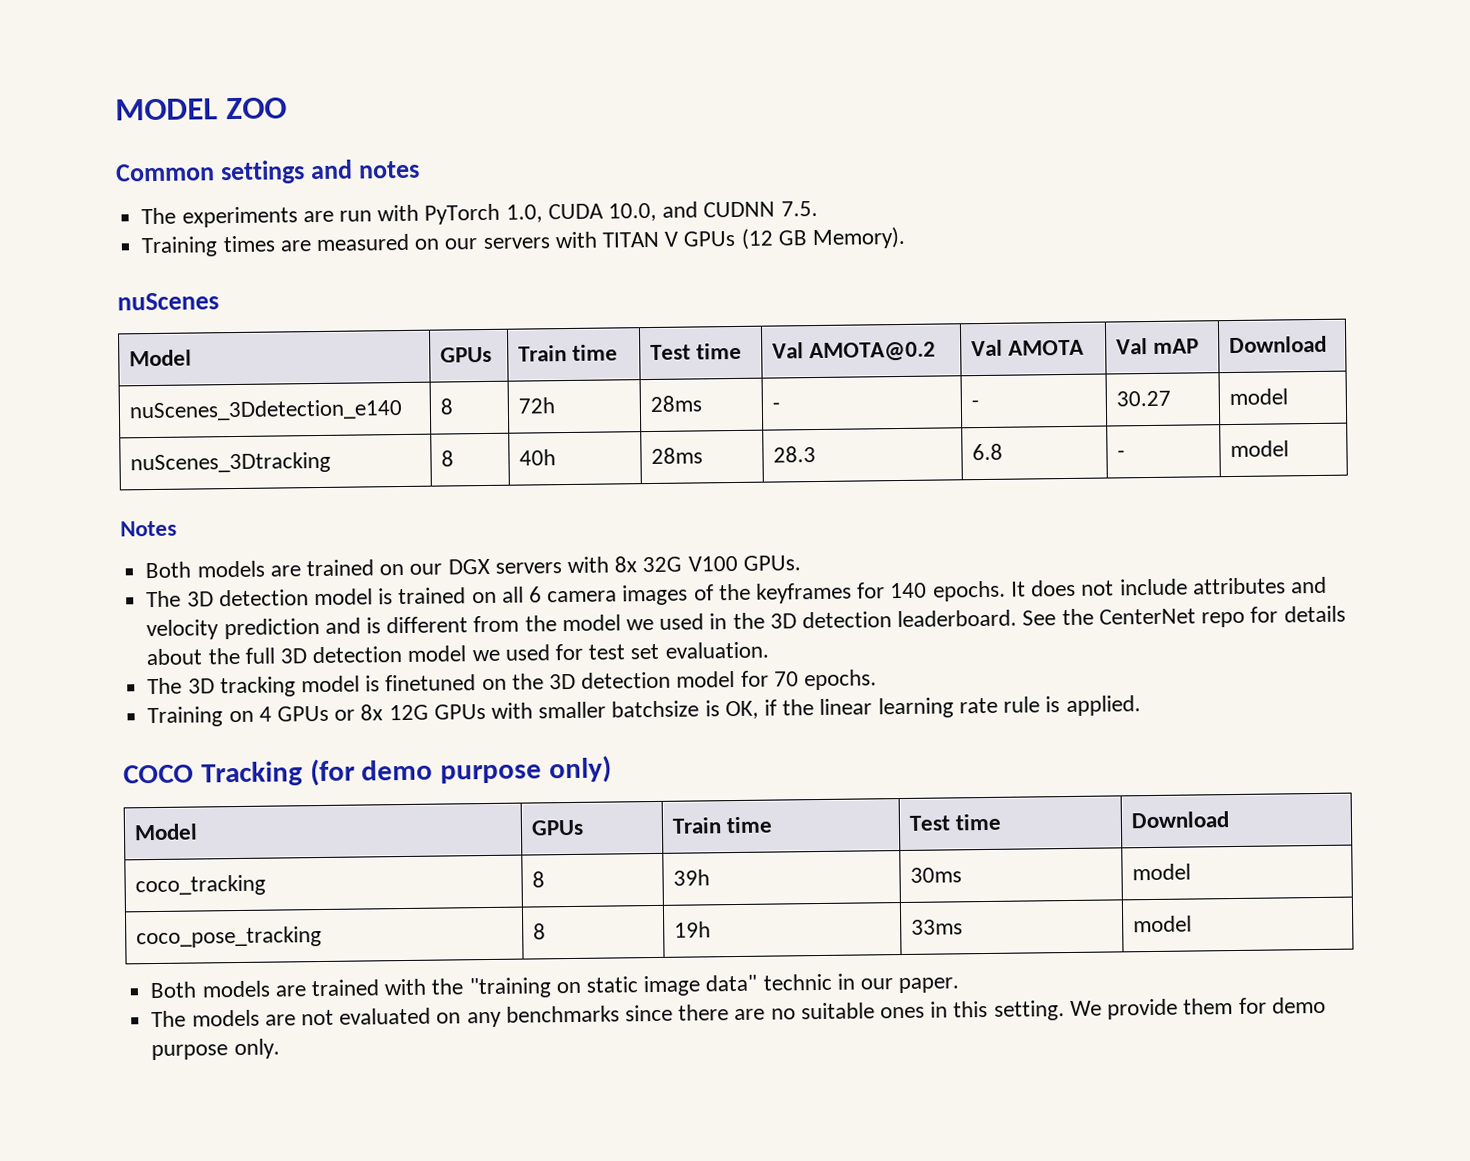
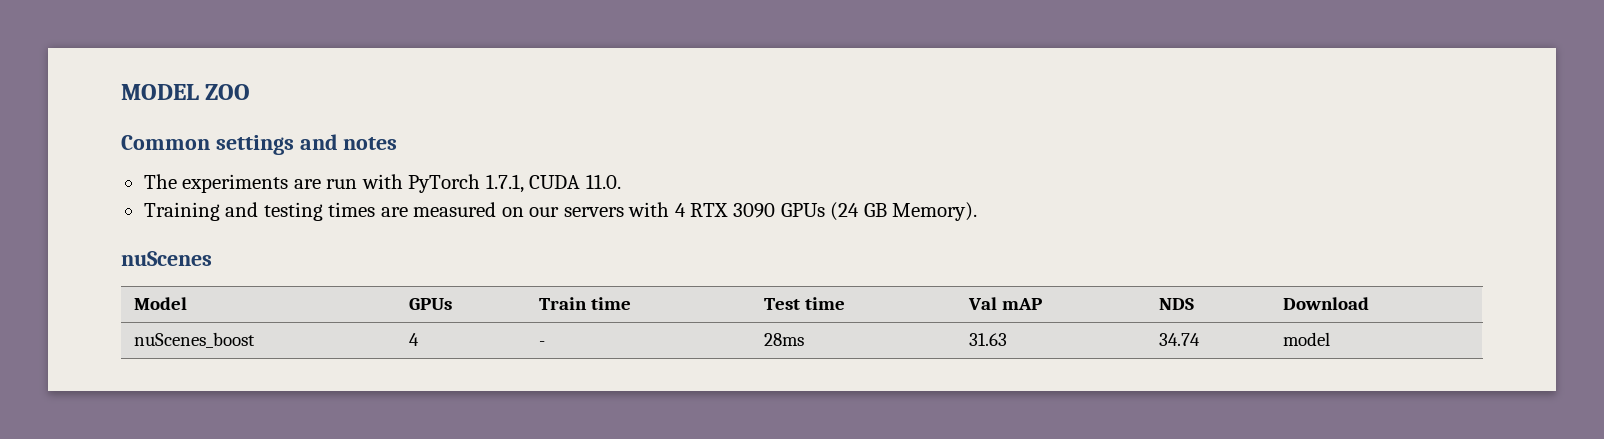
[505,200,818,223] [141,236,219,258] 1.0, CUDA 10.0, and CUDNN 7.5. // Training -> [485,174,621,193] [143,202,323,221] 1.7.1, CUDA 11.0. // Training and testing
[601,228,774,250] TITAN V GPUs (12 -> [674,202,860,221] 4 RTX 3090 GPUs (24
[809,341,937,363] [970,339,1085,357] [1115,338,1200,355] [1228,335,1327,354] [128,398,403,422] [439,398,453,415] [517,397,555,414] [649,395,702,413] [771,402,780,411] [970,400,979,409] [1115,390,1171,407] [1228,388,1288,406] [129,451,331,475] [440,450,454,467] [518,449,556,466] [650,447,703,465] [772,446,816,463] [971,443,1003,461] [1116,450,1125,459] [1229,440,1289,458] [120,520,177,537] [145,555,801,579] [146,576,1327,608] [146,605,1346,641] [146,641,769,666] [147,669,878,698] [147,695,1141,728] [123,755,613,787] [133,823,198,841] [530,819,584,836] [671,816,774,834] [908,813,1003,831] [1130,811,1230,829] [134,874,266,897] [531,871,545,888] [672,869,710,886] [909,867,962,883] [1131,863,1191,881] [135,926,322,949] [532,923,546,940] [673,921,711,938] [910,919,963,935] [1132,915,1192,933] [150,973,960,999] [151,996,1326,1028] [151,1038,280,1061] AMOTA@0.2 | Val AMOTA | Val mAP | Download // nuScenes_3Ddetection_e140 | 8 | 72h | 28ms | - | - | 30.27 | model // nuScenes_3Dtracking | 8 | 40h | 28ms | 28.3 | 6.8 | - | model // Notes // Both models are trained on our DGX servers with 8x 32G V100 GPUs. // The 3D detection model is trained on all 6 camera images of the keyframes for 140 epochs. It does not include attributes and velocity prediction and is different from the model we used in the 3D detection leaderboard. See the CenterNet repo for details about the full 3D detection model we used for test set evaluation. // The 3D tracking model is finetuned on the 3D detection model for 70 epochs. // Training on 4 GPUs or 8x 12G GPUs with smaller batchsize is OK, if the linear learning rate rule is applied. // COCO Tracking (for demo purpose only) // Model | GPUs | Train time | Test time | Download // coco_tracking | 8 | 39h | 30ms | model // coco_pose_tracking | 8 | 19h | 33ms | model // Both models are trained with the "training on static image data" technic in our paper. // The models are not evaluated on any benchmarks since there are no suitable ones in this setting. We provide them for demo purpose only. -> [1001,298,1042,310] [1158,298,1194,310] [1282,297,1369,310] [133,332,255,348] [408,333,419,346] [538,341,545,346] [763,333,804,346] [968,333,1007,346] [1158,333,1200,346] [1282,332,1330,346] mAP | NDS | Download // nuScenes_boost | 4 | - | 28ms | 31.63 | 34.74 | model

